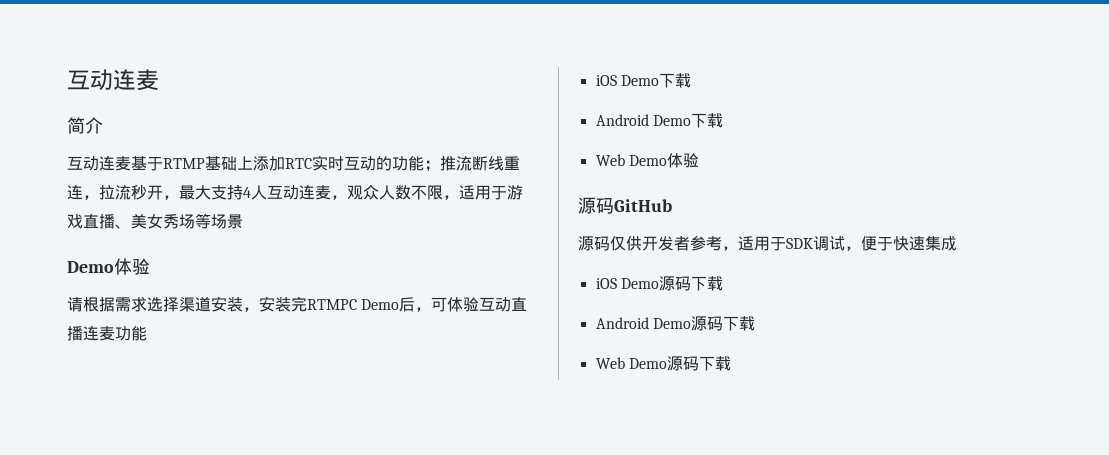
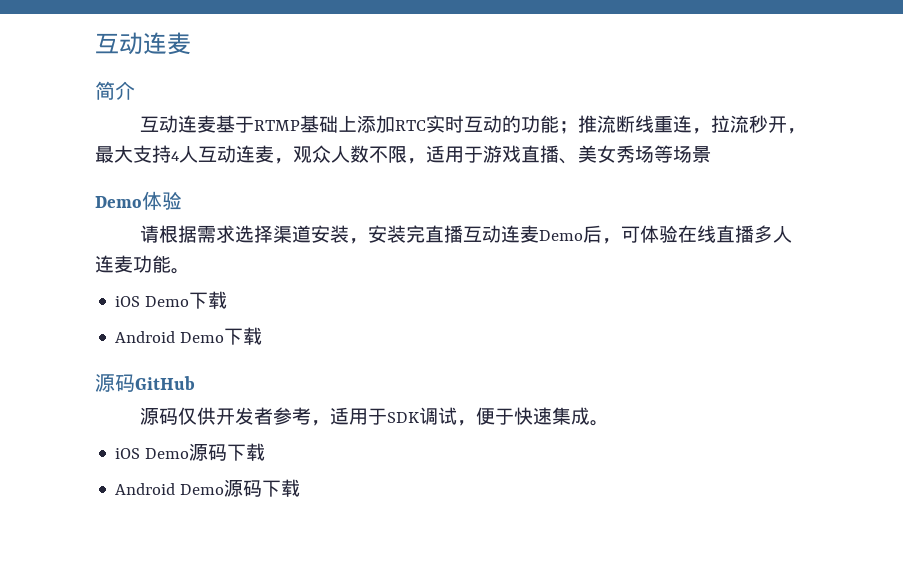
[307,299,357,310] RTMPC -> [424,225,539,243] 直播互动连麦
[479,297,528,312] [67,326,83,341] 互动直播 -> [677,225,792,243] 在线直播多人
(147, 333) none -> [171,268,190,274] 。
[595,153,699,168] // Web Demo体验 -> (263, 336) none
(957, 243) none -> [589,420,609,426] 。
[595,356,731,371] // Web Demo源码下载 -> (301, 488) none

